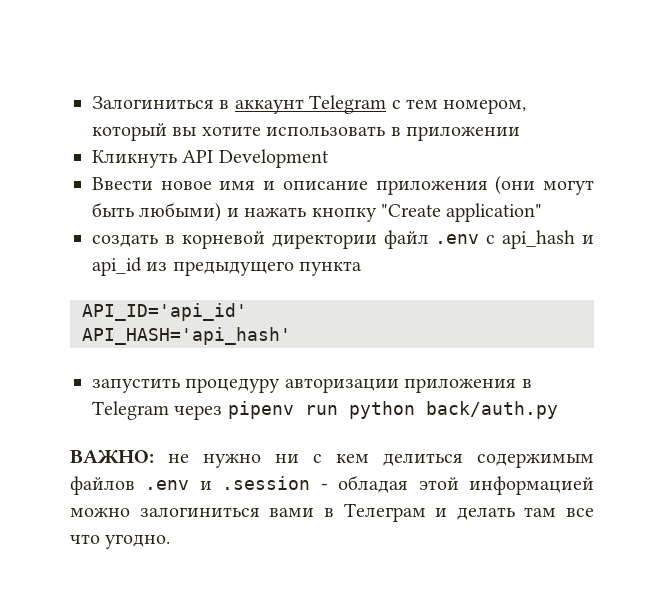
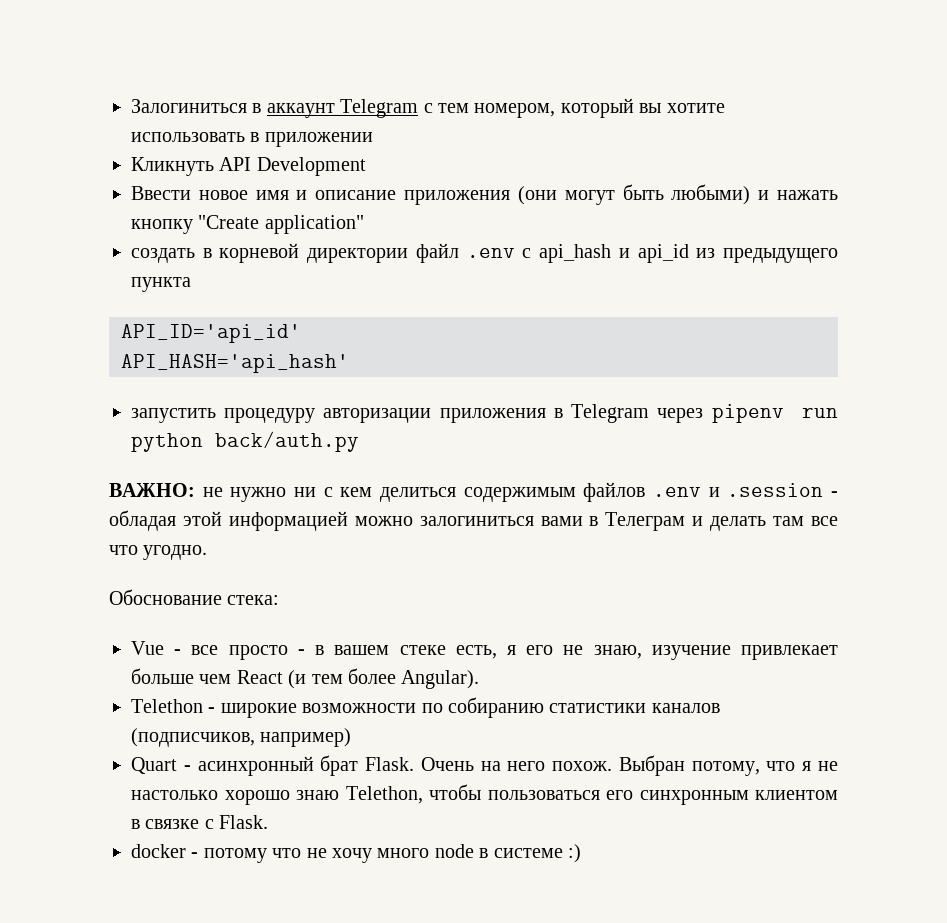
(171, 541) none -> [109,589,280,605] [131,641,838,660] [131,668,480,689] [131,697,720,718] [131,728,352,747] [131,755,838,776] [131,784,838,805] [131,815,269,829] [131,844,581,863] // Обоснование стека: // Vue - все просто - в вашем стеке есть, я его не знаю, изучение привлекает больше чем React (и тем более Angular). // Telethon - широкие возможности по собиранию статистики каналов (подписчиков, например) // Quart - асинхронный брат Flask. Очень на него похож. Выбран потому, что я не настолько хорошо знаю Telethon, чтобы пользоваться его синхронным клиентом в связке с Flask. // docker - потому что не хочу много node в системе :)

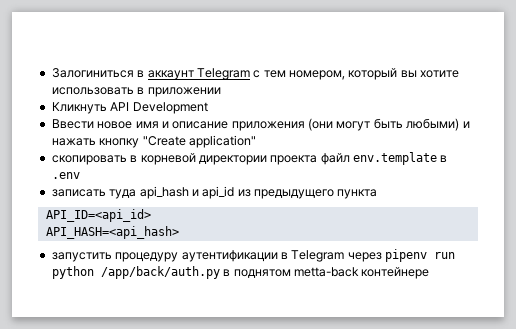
[131,248,195,263] создать -> [51,155,127,165] скопировать
[415,243,532,263] файл .env с -> [270,152,448,165] [51,172,80,179] [51,189,137,199] проекта файл env.template в .env // записать туда
[121,324,301,343] [121,354,349,373] API_ID='api_id' // API_HASH='api_hash' -> [45,209,151,222] [45,226,179,239] API_ID=<api_id> // API_HASH=<api_hash>
[323,408,546,423] авторизации приложения -> [181,250,278,262] аутентификации
[215,431,359,452] [109,482,838,502] [109,510,838,531] [109,545,208,560] [109,589,280,605] [131,641,838,660] [131,668,480,689] [131,697,720,718] [131,728,352,747] [131,755,838,776] [131,784,838,805] [131,815,269,829] [131,844,581,863] back/auth.py // ВАЖНО: не нужно ни с кем делиться содержимым файлов .env и .session - обладая этой информацией можно залогиниться вами в Телеграм и делать там все что угодно. // Обоснование стека: // Vue - все просто - в вашем стеке есть, я его не знаю, изучение привлекает больше чем React (и тем более Angular). // Telethon - широкие возможности по собиранию статистики каналов (подписчиков, например) // Quart - асинхронный брат Flask. Очень на него похож. Выбран потому, что я не настолько хорошо знаю Telethon, чтобы пользоваться его синхронным клиентом в связке с Flask. // docker - потому что не хочу много node в системе :) -> [100,266,430,279] /app/back/auth.py в поднятом metta-back контейнере

